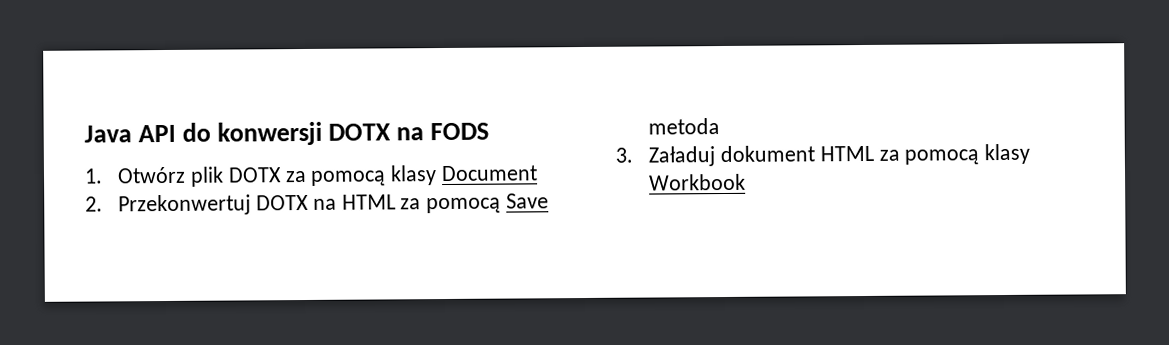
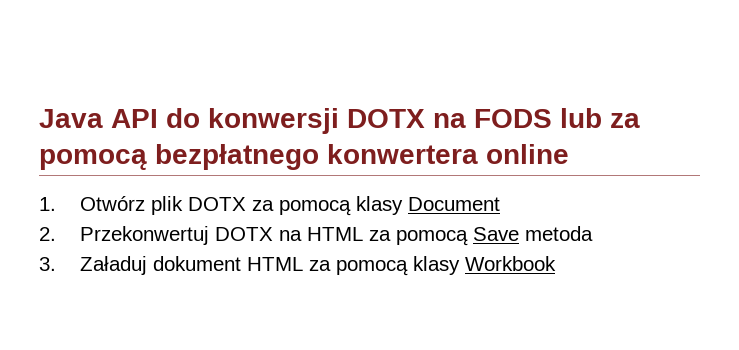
(490, 131) none -> [560,108,640,128] [39,144,569,170] lub za pomocą bezpłatnego konwertera online

